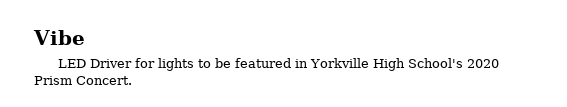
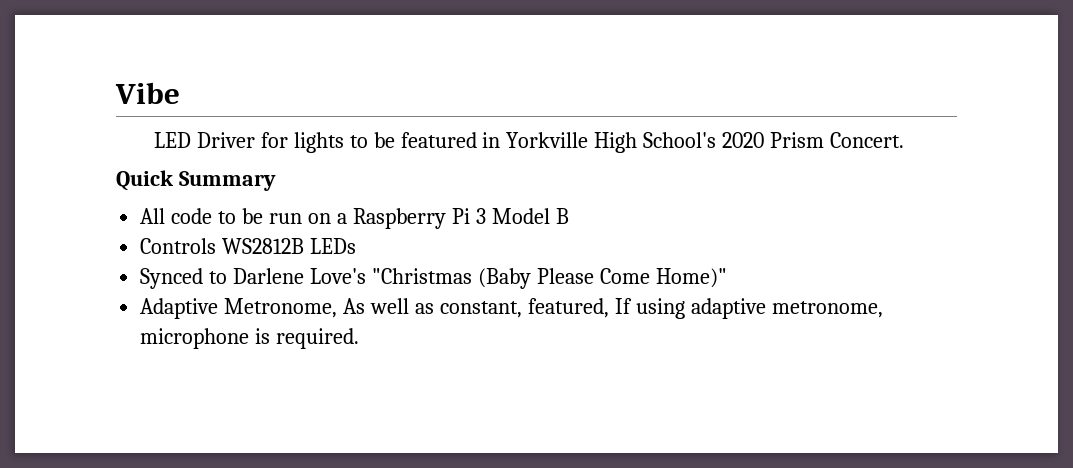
(132, 80) none -> [116,170,276,191] [140,208,569,229] [140,238,357,254] [140,268,727,289] [140,298,883,319] [140,328,360,349] // Quick Summary // All code to be run on a Raspberry Pi 3 Model B // Controls WS2812B LEDs // Synced to Darlene Love's "Christmas (Baby Please Come Home)" // Adaptive Metronome, As well as constant, featured, If using adaptive metronome, microphone is required.

